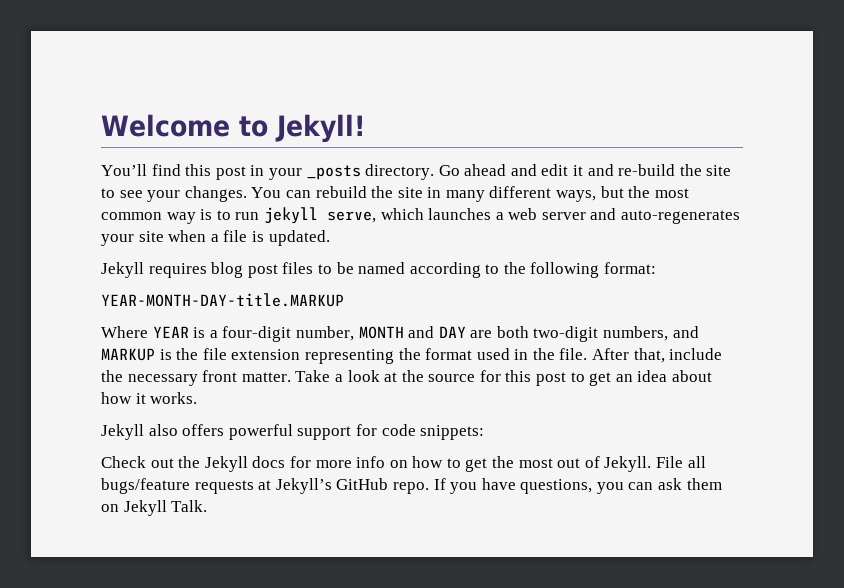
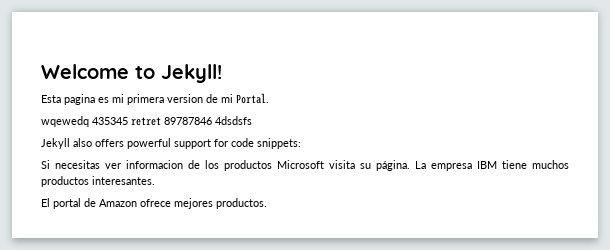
[101,164,732,180] [101,186,689,202] [101,207,741,224] [101,230,330,246] [101,262,657,278] [101,293,344,307] [101,326,699,342] [101,348,723,364] [101,370,713,386] [101,392,198,404] You’ll find this post in your _posts directory. Go ahead and edit it and re-build the site to see your changes. You can rebuild the site in many different ways, but the most common way is to run jekyll serve, which launches a web server and auto-regenerates your site when a file is updated. // Jekyll requires blog post files to be named according to the following format: // YEAR-MONTH-DAY-title.MARKUP // Where YEAR is a four-digit number, MONTH and DAY are both two-digit numbers, and MARKUP is the file extension representing the format used in the file. After that, include the necessary front matter. Take a look at the source for this post to get an idea about how it works. -> [41,93,269,105] [41,116,252,127] Esta pagina es mi primera version de mi Portal. // wqewedq 435345 retret 89787846 4dsdsfs
[101,456,706,472] [101,478,722,494] [101,500,208,516] Check out the Jekyll docs for more info on how to get the most out of Jekyll. File all bugs/feature requests at Jekyll’s GitHub repo. If you have questions, you can ask them on Jekyll Talk. -> [41,160,569,171] [41,176,155,187] [41,198,267,209] Si necesitas ver informacion de los productos Microsoft visita su página. La empresa IBM tiene muchos productos interesantes. // El portal de Amazon ofrece mejores productos.

